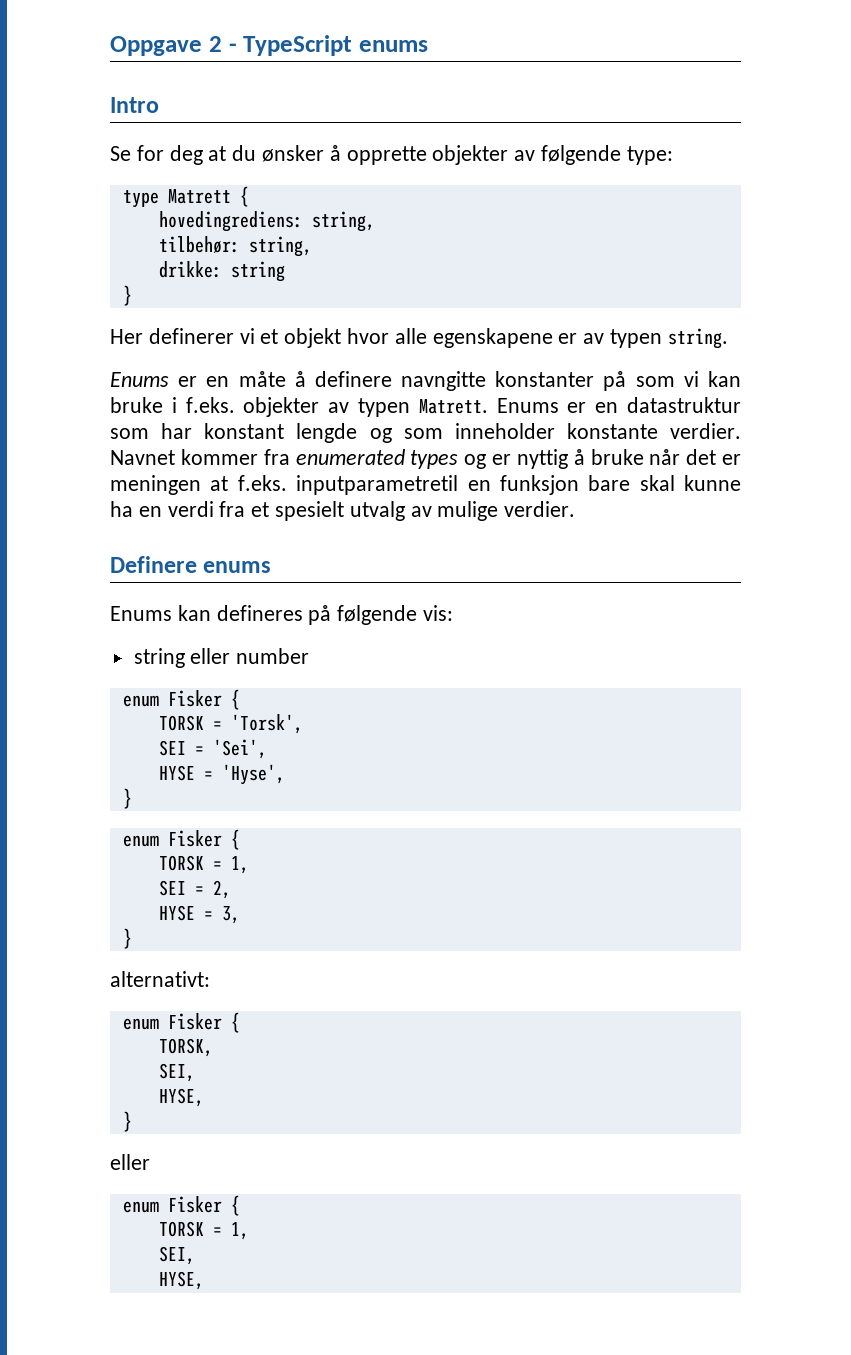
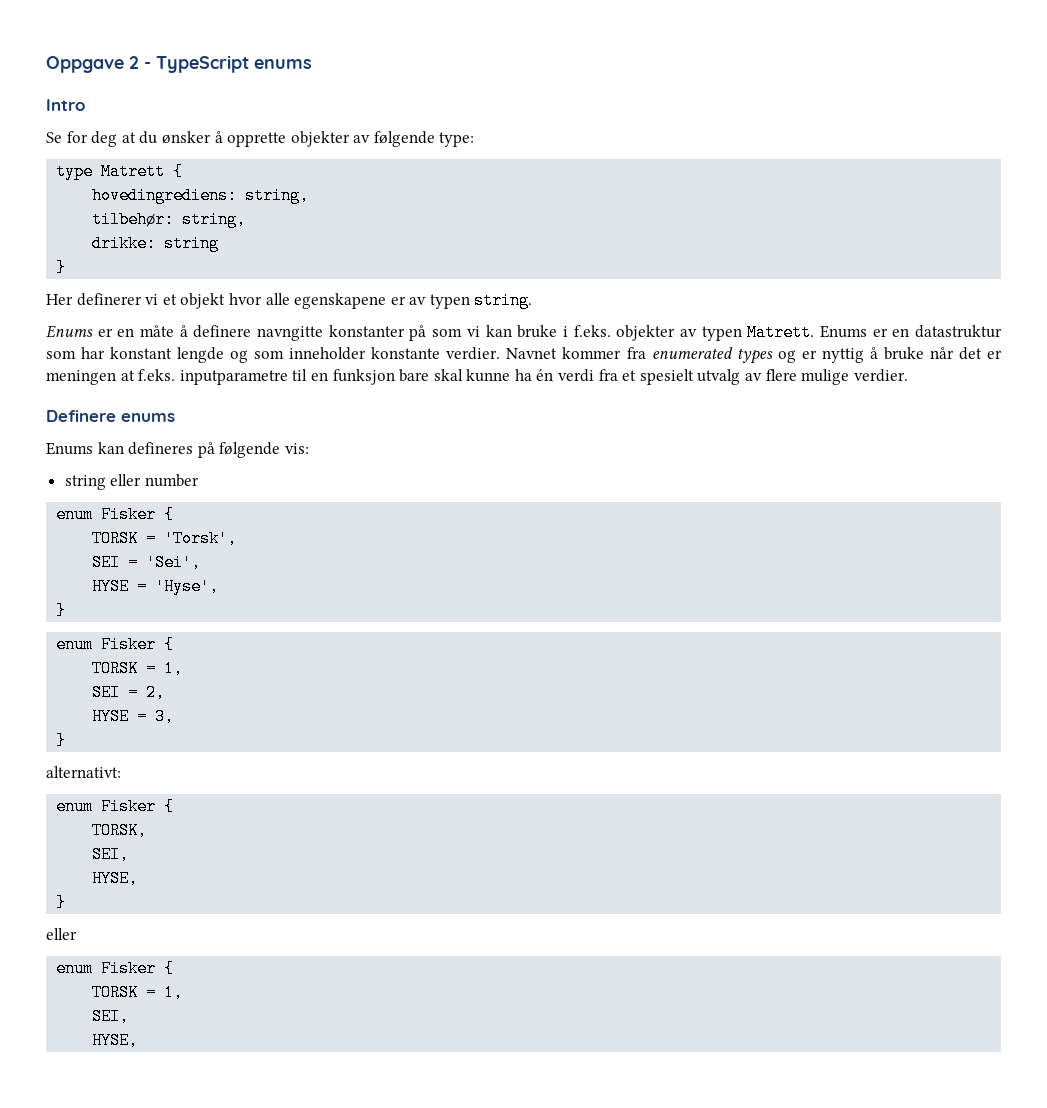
[296,475,459,495] inputparametretil -> [179,369,308,385] inputparametre til
[138,506,162,517] en -> [536,369,554,381] én
(432, 511) none -> [765,369,797,381] flere

